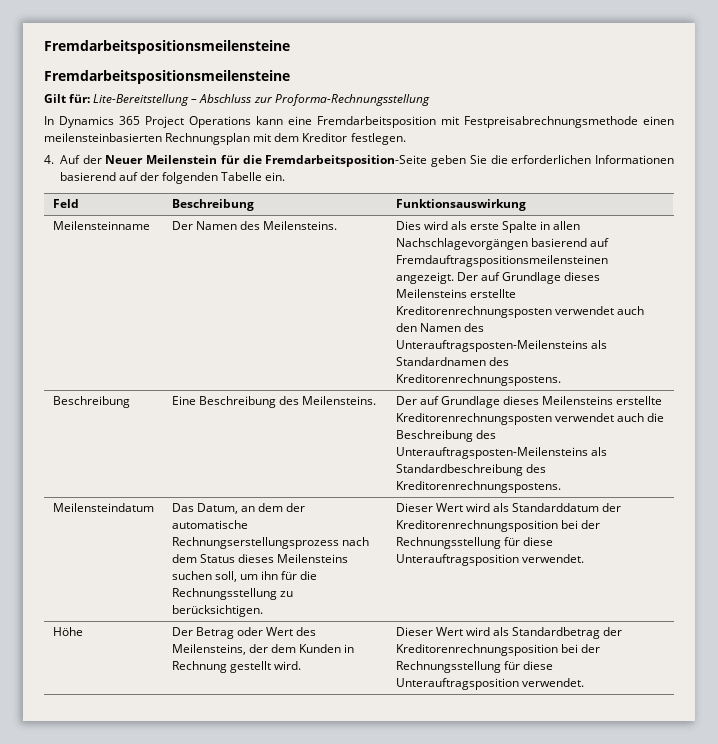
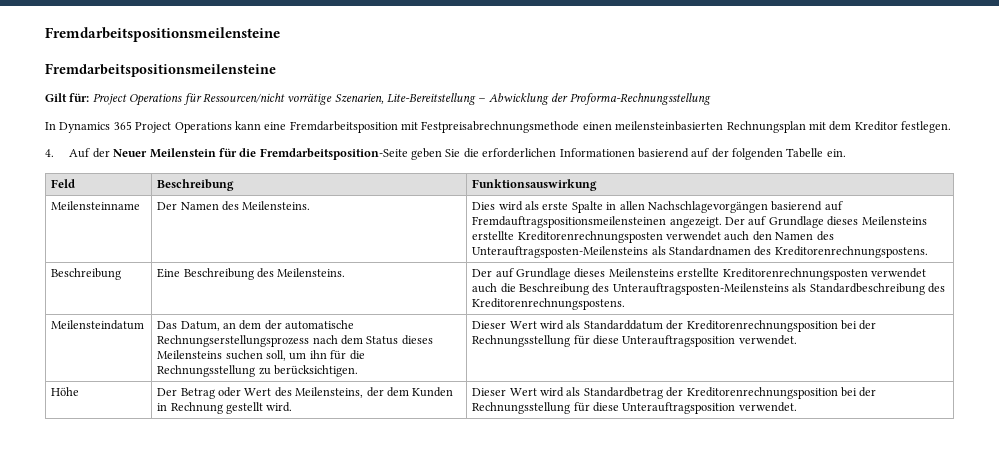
[93,94,273,106] Lite-Bereitstellung – Abschluss zur -> [92,93,569,106] Project Operations für Ressourcen/nicht vorrätige Szenarien, Lite-Bereitstellung – Abwicklung der

